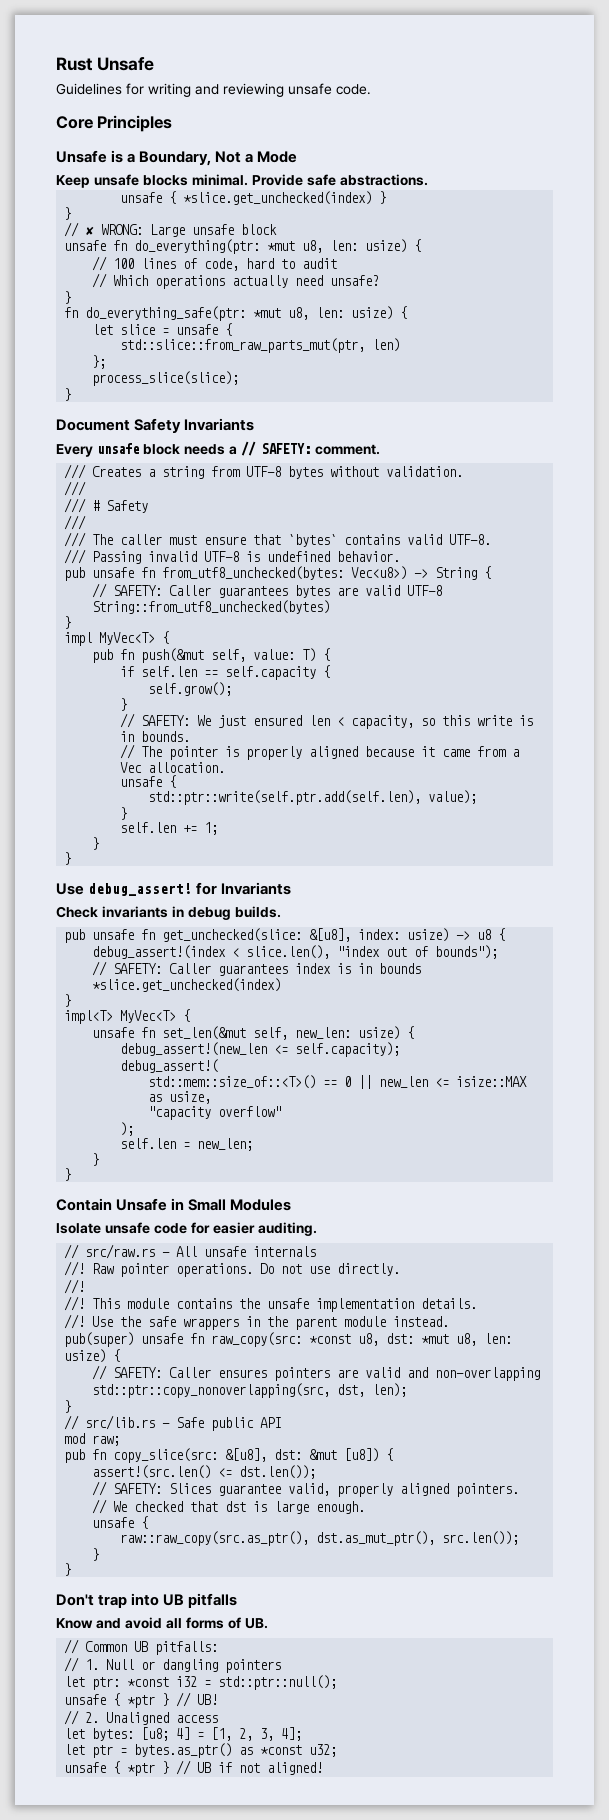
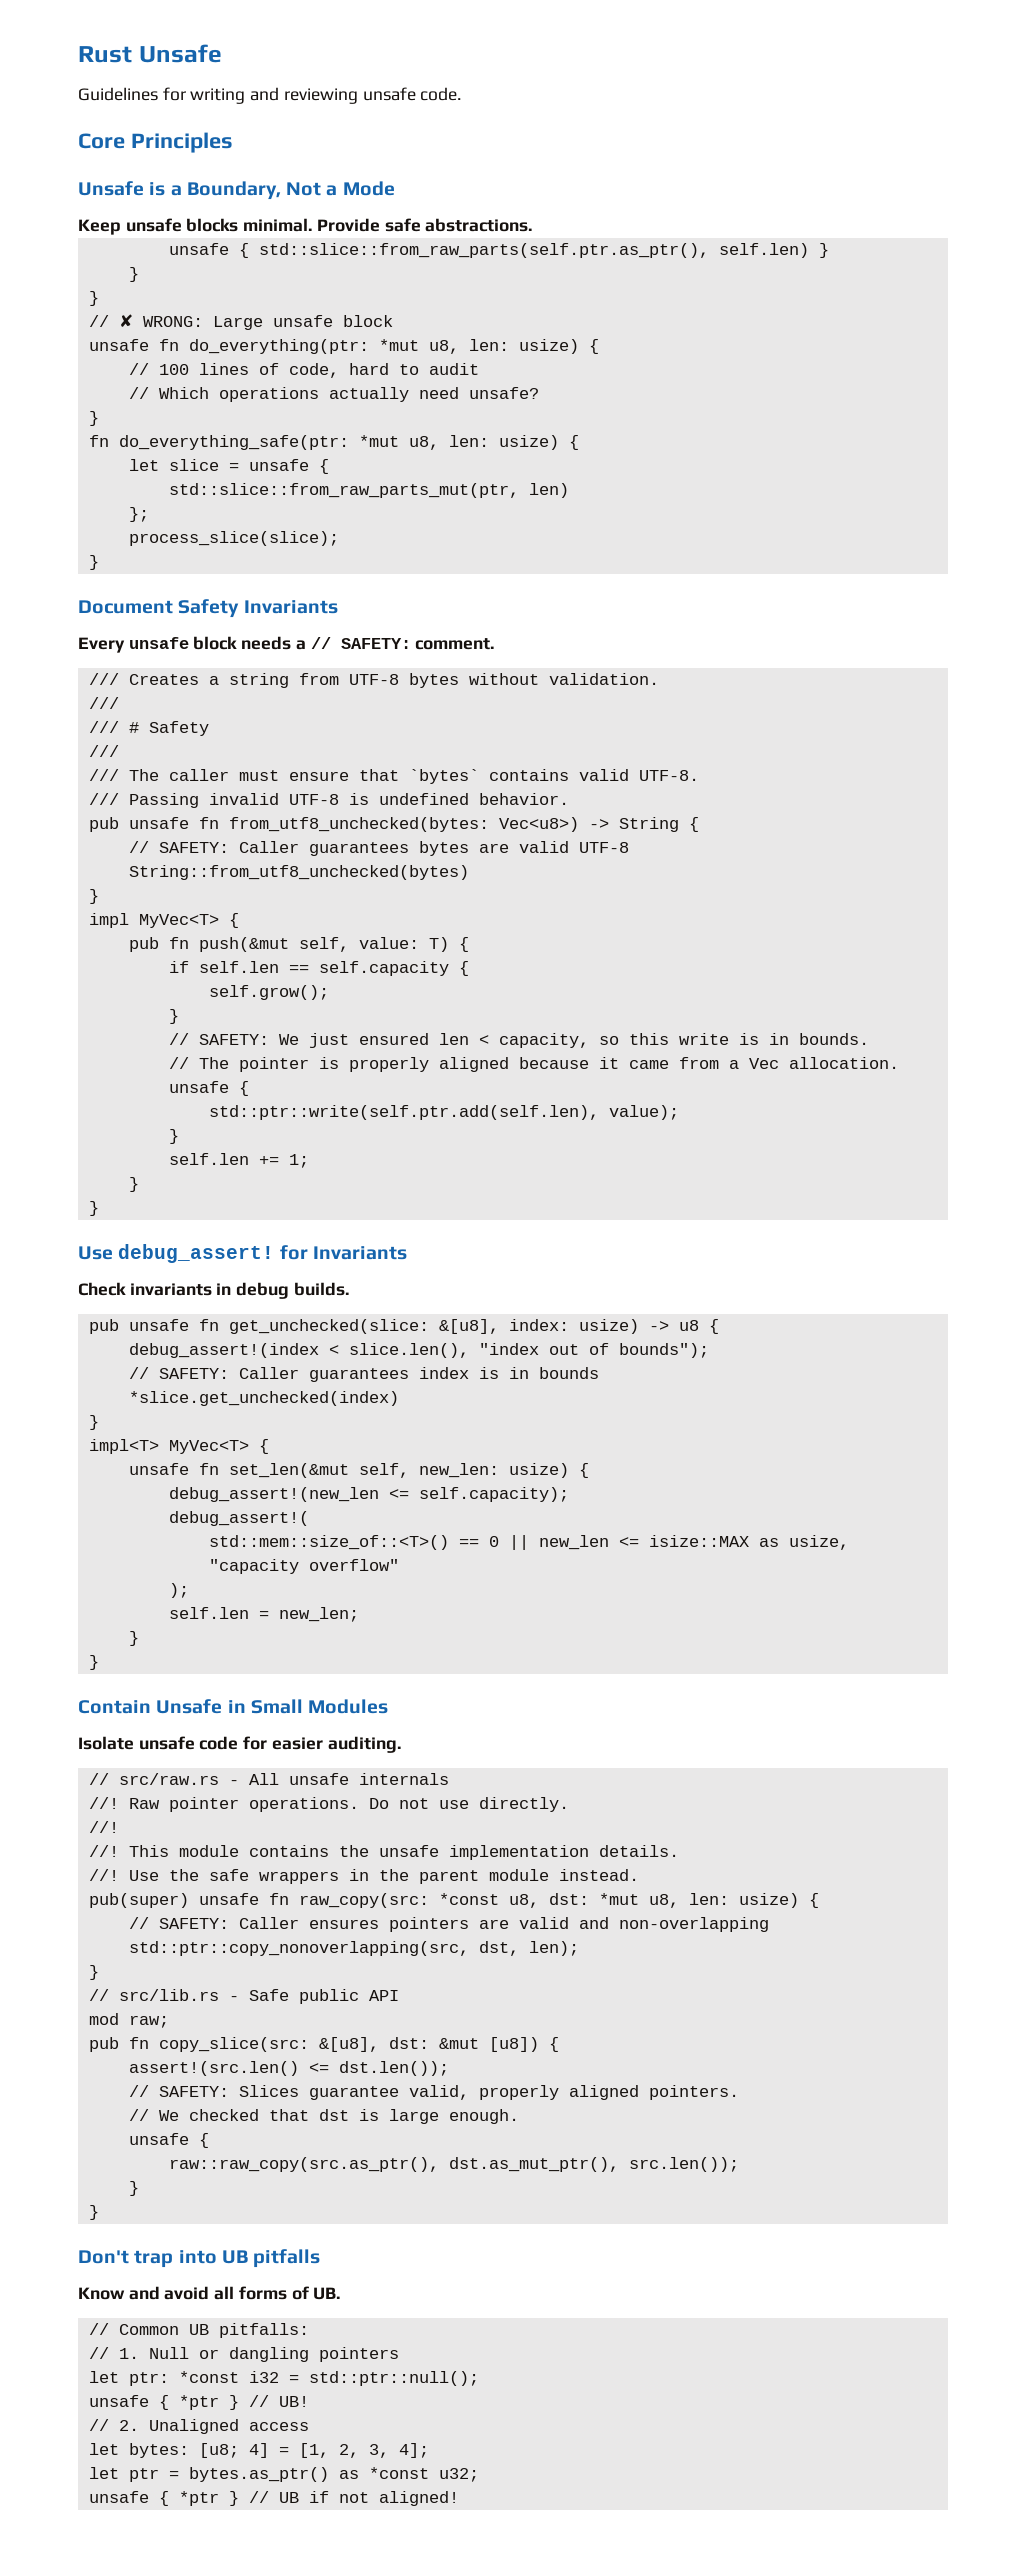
[183,191,373,205] *slice.get_unchecked(index) -> [258,243,829,258] std::slice::from_raw_parts(self.ptr.as_ptr(), self.len) } //

